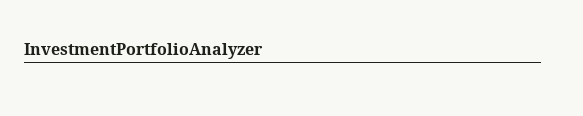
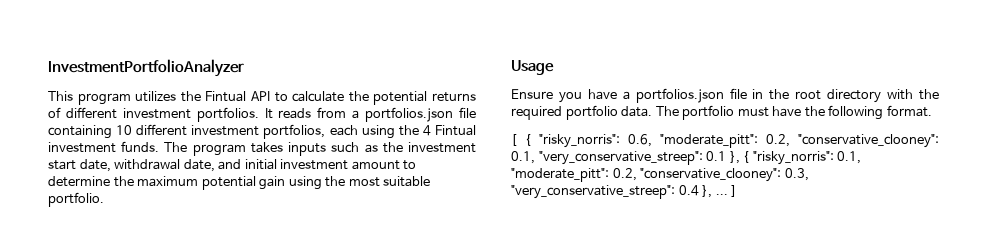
(263, 51) none -> [48,91,476,105] [48,107,477,122] [48,124,476,139] [48,141,476,156] [48,159,417,172] [48,176,431,190] [48,192,104,207] [511,60,554,75] [511,88,940,103] [511,105,932,120] [511,134,939,148] [511,151,862,165] [511,168,809,182] [511,185,738,199] // This program utilizes the Fintual API to calculate the potential returns of different investment portfolios. It reads from a portfolios.json file containing 10 different investment portfolios, each using the 4 Fintual investment funds. The program takes inputs such as the investment start date, withdrawal date, and initial investment amount to determine the maximum potential gain using the most suitable portfolio. // Usage // Ensure you have a portfolios.json file in the root directory with the required portfolio data. The portfolio must have the following format. // [ { "risky_norris": 0.6, "moderate_pitt": 0.2, "conservative_clooney": 0.1, "very_conservative_streep": 0.1 }, { "risky_norris": 0.1, "moderate_pitt": 0.2, "conservative_clooney": 0.3, "very_conservative_streep": 0.4 }, ... ]

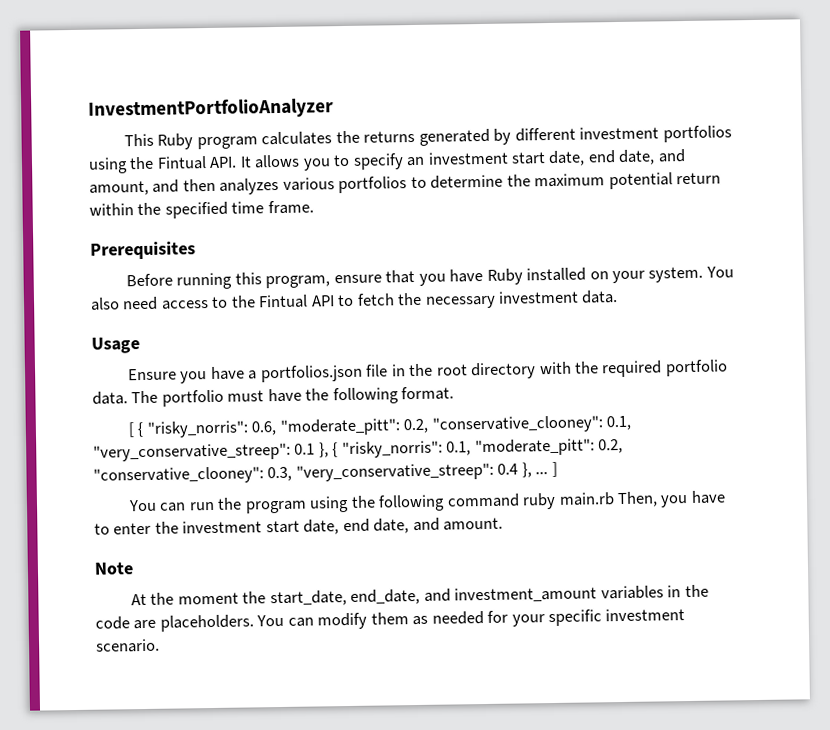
[77,91,476,105] [48,107,477,122] [48,124,476,139] [48,141,476,156] [48,159,400,172] program utilizes the Fintual API to calculate the potential returns of different investment portfolios. It reads from a portfolios.json file containing 10 different investment portfolios, each using the 4 Fintual investment funds. The program takes inputs such as the investment start date, withdrawal date, and initial investment amount -> [157,125,732,150] [88,149,686,174] [89,176,408,196] Ruby program calculates the returns generated by different investment portfolios using the Fintual API. It allows you to specify an investment start date, end date, and amount, and then analyzes various portfolios
[259,176,431,190] [48,192,104,207] gain using the most suitable portfolio. -> [676,172,722,185] [89,200,314,219] [90,241,196,260] [125,266,734,290] [90,290,619,311] return within the specified time frame. // Prerequisites // Before running this program, ensure that you have Ruby installed on your system. You also need access to the Fintual API to fetch the necessary investment data.
(738, 191) none -> [127,490,726,514] [94,517,504,535] [94,562,134,575] [130,584,709,607] [95,608,686,632] [95,638,160,653] // You can run the program using the following command ruby main.rb Then, you have to enter the investment start date, end date, and amount. // Note // At the moment the start_date, end_date, and investment_amount variables in the code are placeholders. You can modify them as needed for your specific investment scenario.

